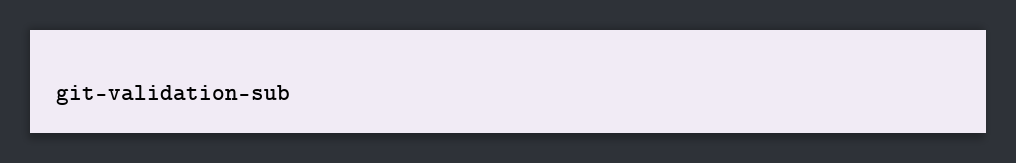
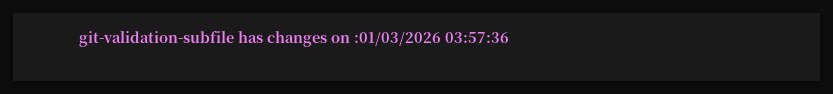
[56,85,290,105] git-validation-sub -> [79,31,509,47] git-validation-subfile has changes on :01/03/2026 03:57:36

